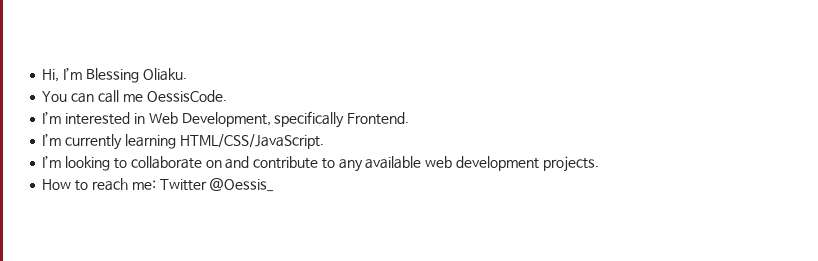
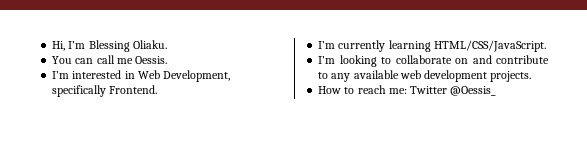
[146,90,227,102] OessisCode. -> [135,56,168,64] Oessis.

